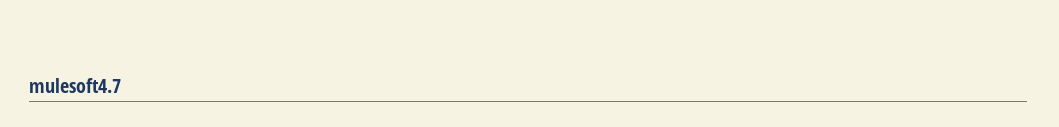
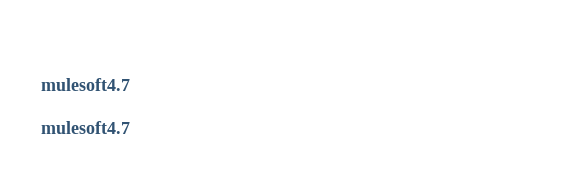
[29,78,121,93] mulesoft4.7 -> [41,78,130,91] [41,121,130,134] mulesoft4.7 // mulesoft4.7

